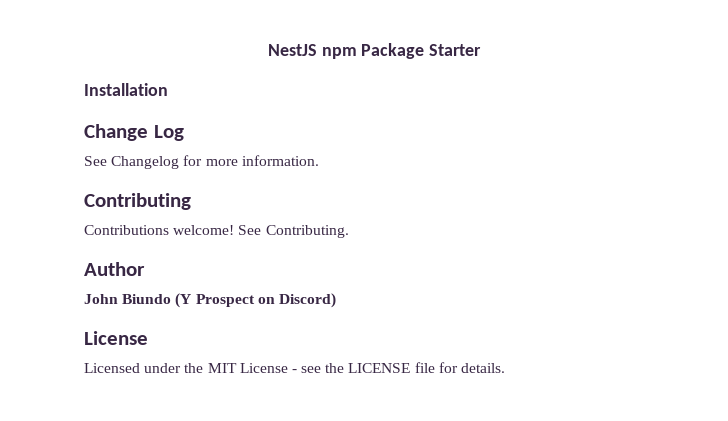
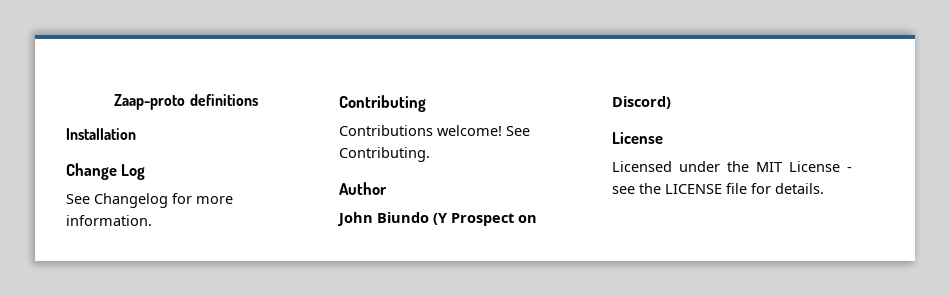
[267,43,482,59] NestJS npm Package Starter -> [114,94,258,110] Zaap-proto definitions

